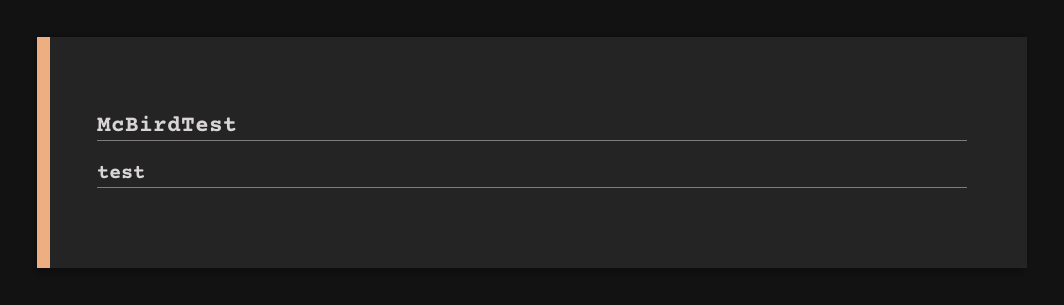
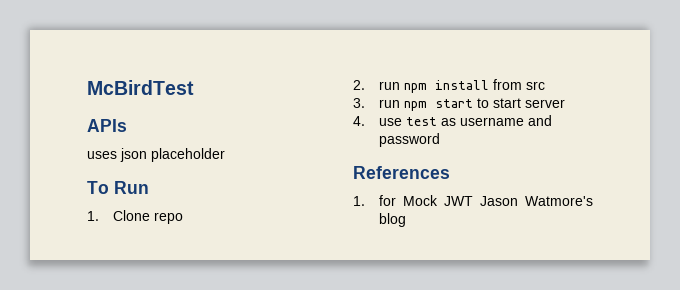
[97,165,145,179] test -> [87,119,127,132] [87,148,225,162] [87,181,149,194] [87,210,184,224] [353,79,546,93] [353,98,566,111] [353,115,553,126] [379,133,441,147] [353,166,450,179] [353,195,593,206] [379,213,407,227] APIs // uses json placeholder // To Run // 1. Clone repo // 2. run npm install from src // 3. run npm start to start server // 4. use test as username and password // References // 1. for Mock JWT Jason Watmore's blog

